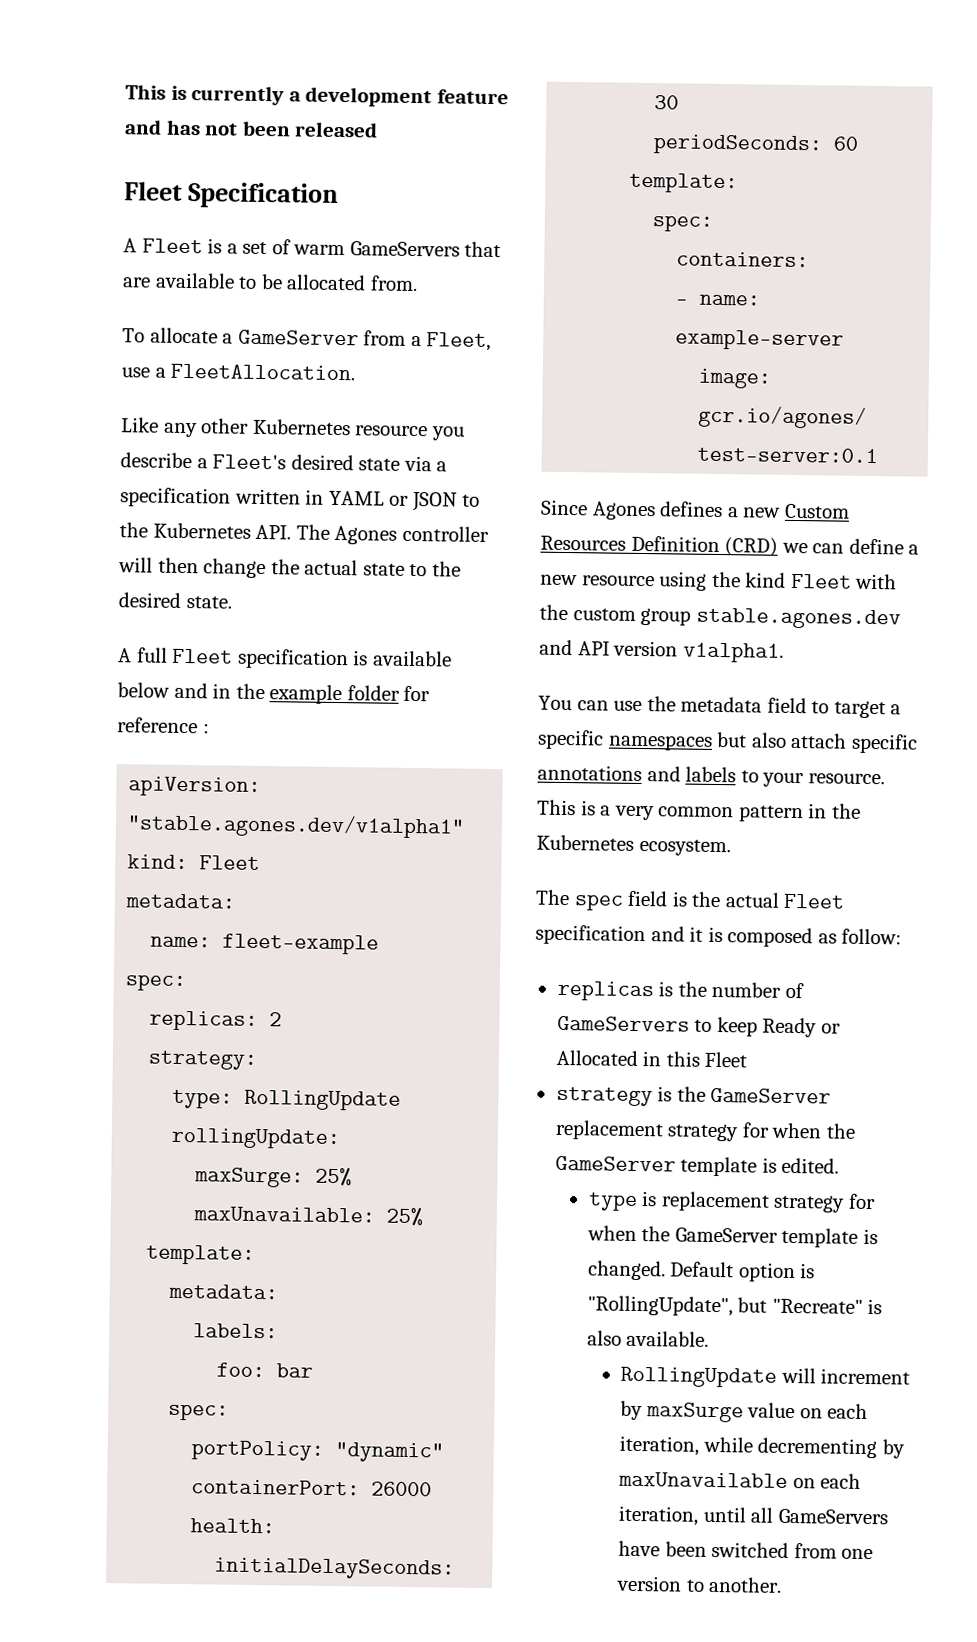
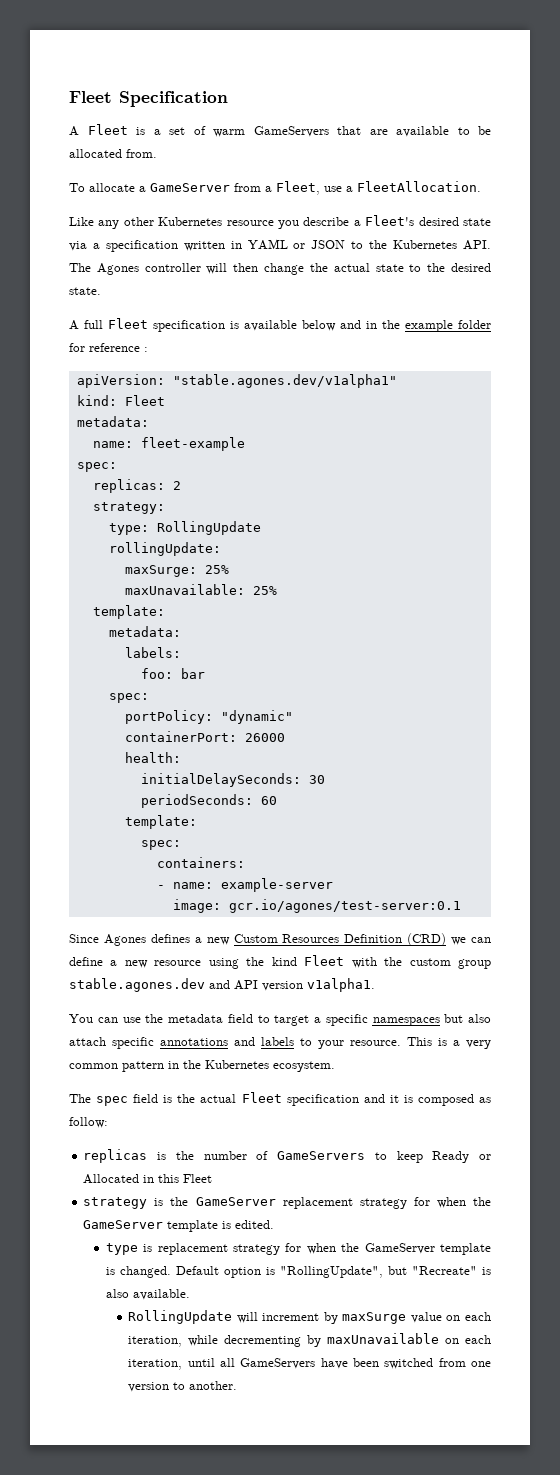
[125,84,509,108] [124,119,379,138] This is currently a development feature and has not been released // -> (69, 97) none

